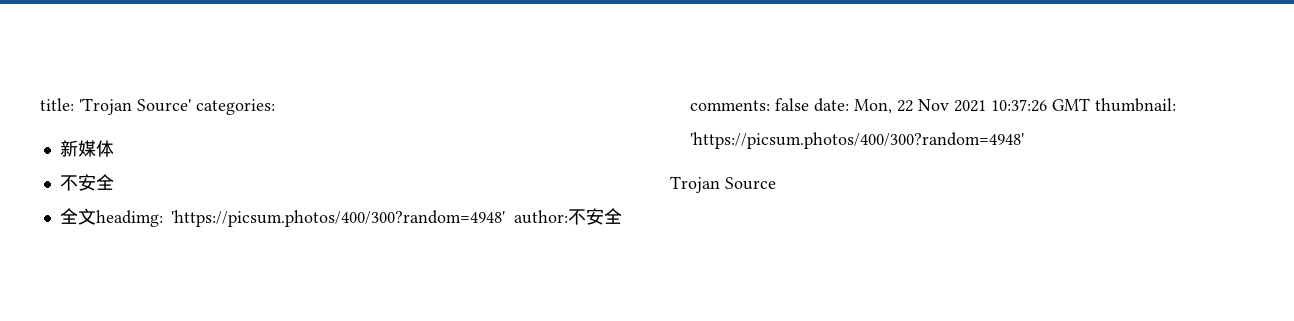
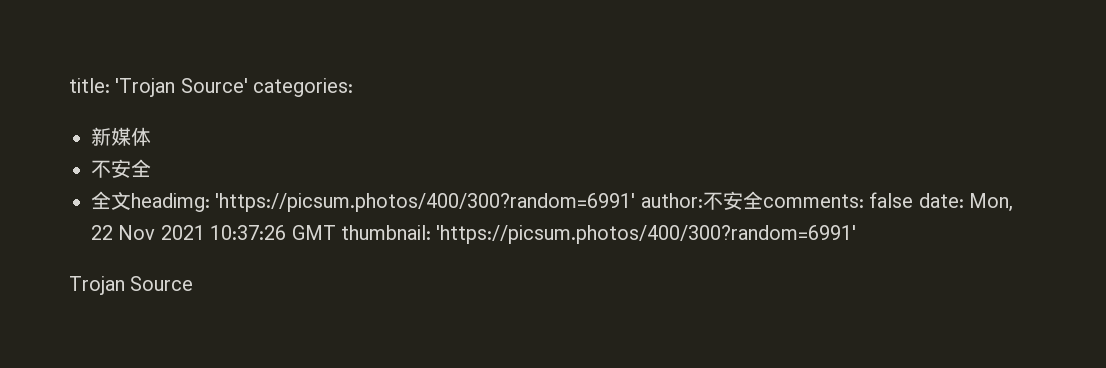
[171,210,506,227] 'https://picsum.photos/400/300?random=4948' -> [215,193,636,212] 'https://picsum.photos/400/300?random=6991'
[689,132,1024,149] 'https://picsum.photos/400/300?random=4948' -> [436,225,857,244] 'https://picsum.photos/400/300?random=6991'

